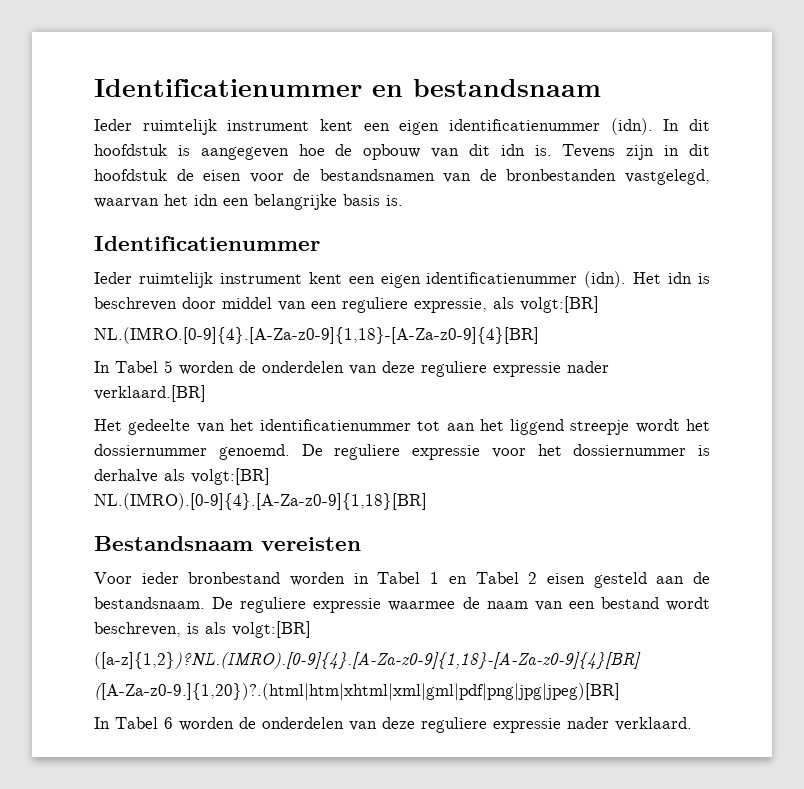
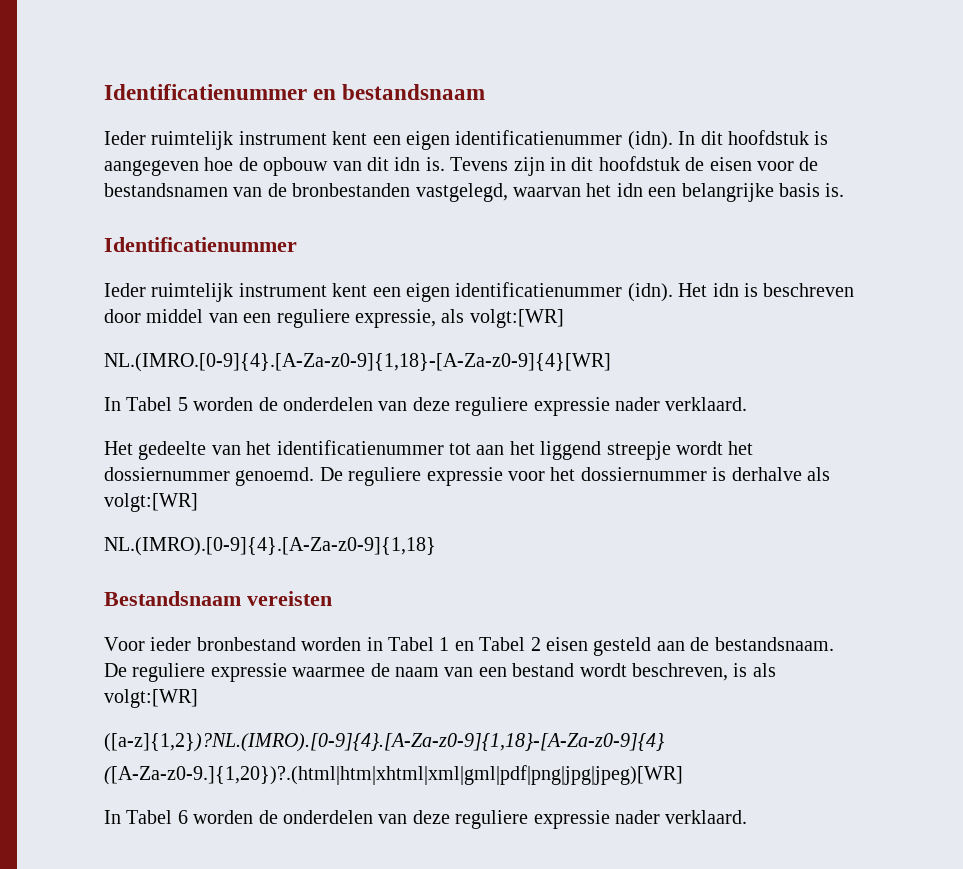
[520,296,599,313] [94,327,539,344] volgt:[BR] // NL.(IMRO.[0-9]{4}.[A-Za-z0-9]{1,18}-[A-Za-z0-9]{4}[BR] -> [469,309,564,328] [104,353,611,372] volgt:[WR] // NL.(IMRO.[0-9]{4}.[A-Za-z0-9]{1,18}-[A-Za-z0-9]{4}[WR]
[94,385,206,402] verklaard.[BR] -> [665,397,748,411] verklaard.
[191,468,270,485] [94,493,427,510] volgt:[BR] // NL.(IMRO).[0-9]{4}.[A-Za-z0-9]{1,18}[BR] -> [104,493,198,512] [104,537,436,556] volgt:[WR] // NL.(IMRO).[0-9]{4}.[A-Za-z0-9]{1,18}
[232,621,311,638] [94,652,641,669] [94,683,620,701] volgt:[BR] // ([a-z]{1,2})?NL.(IMRO).[0-9]{4}.[A-Za-z0-9]{1,18}-[A-Za-z0-9]{4}[BR] // ([A-Za-z0-9.]{1,20})?.(html|htm|xhtml|xml|gml|pdf|png|jpg|jpeg)[BR] -> [104,689,198,708] [104,733,664,752] [104,765,683,785] volgt:[WR] // ([a-z]{1,2})?NL.(IMRO).[0-9]{4}.[A-Za-z0-9]{1,18}-[A-Za-z0-9]{4} // ([A-Za-z0-9.]{1,20})?.(html|htm|xhtml|xml|gml|pdf|png|jpg|jpeg)[WR]

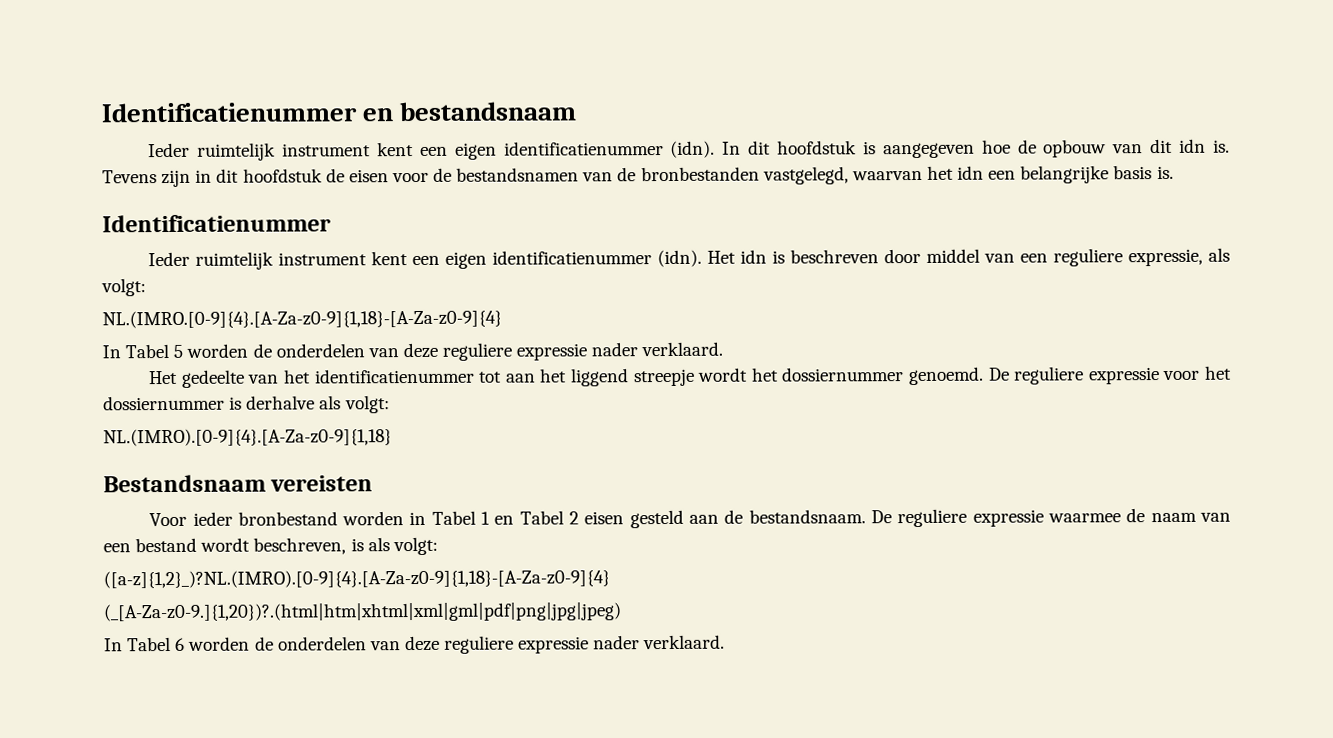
[469,309,564,328] [104,353,611,372] volgt:[WR] // NL.(IMRO.[0-9]{4}.[A-Za-z0-9]{1,18}-[A-Za-z0-9]{4}[WR] -> [101,278,146,297] [102,309,502,329] volgt: // NL.(IMRO.[0-9]{4}.[A-Za-z0-9]{1,18}-[A-Za-z0-9]{4}
[104,493,198,512] volgt:[WR] -> [344,395,390,414] volgt:
[104,689,198,708] [104,733,664,752] [104,765,683,785] volgt:[WR] // ([a-z]{1,2})?NL.(IMRO).[0-9]{4}.[A-Za-z0-9]{1,18}-[A-Za-z0-9]{4} // ([A-Za-z0-9.]{1,20})?.(html|htm|xhtml|xml|gml|pdf|png|jpg|jpeg)[WR] -> [392,536,438,556] [103,569,610,589] [103,602,622,623] volgt: // ([a-z]{1,2}_)?NL.(IMRO).[0-9]{4}.[A-Za-z0-9]{1,18}-[A-Za-z0-9]{4} // (_[A-Za-z0-9.]{1,20})?.(html|htm|xhtml|xml|gml|pdf|png|jpg|jpeg)

